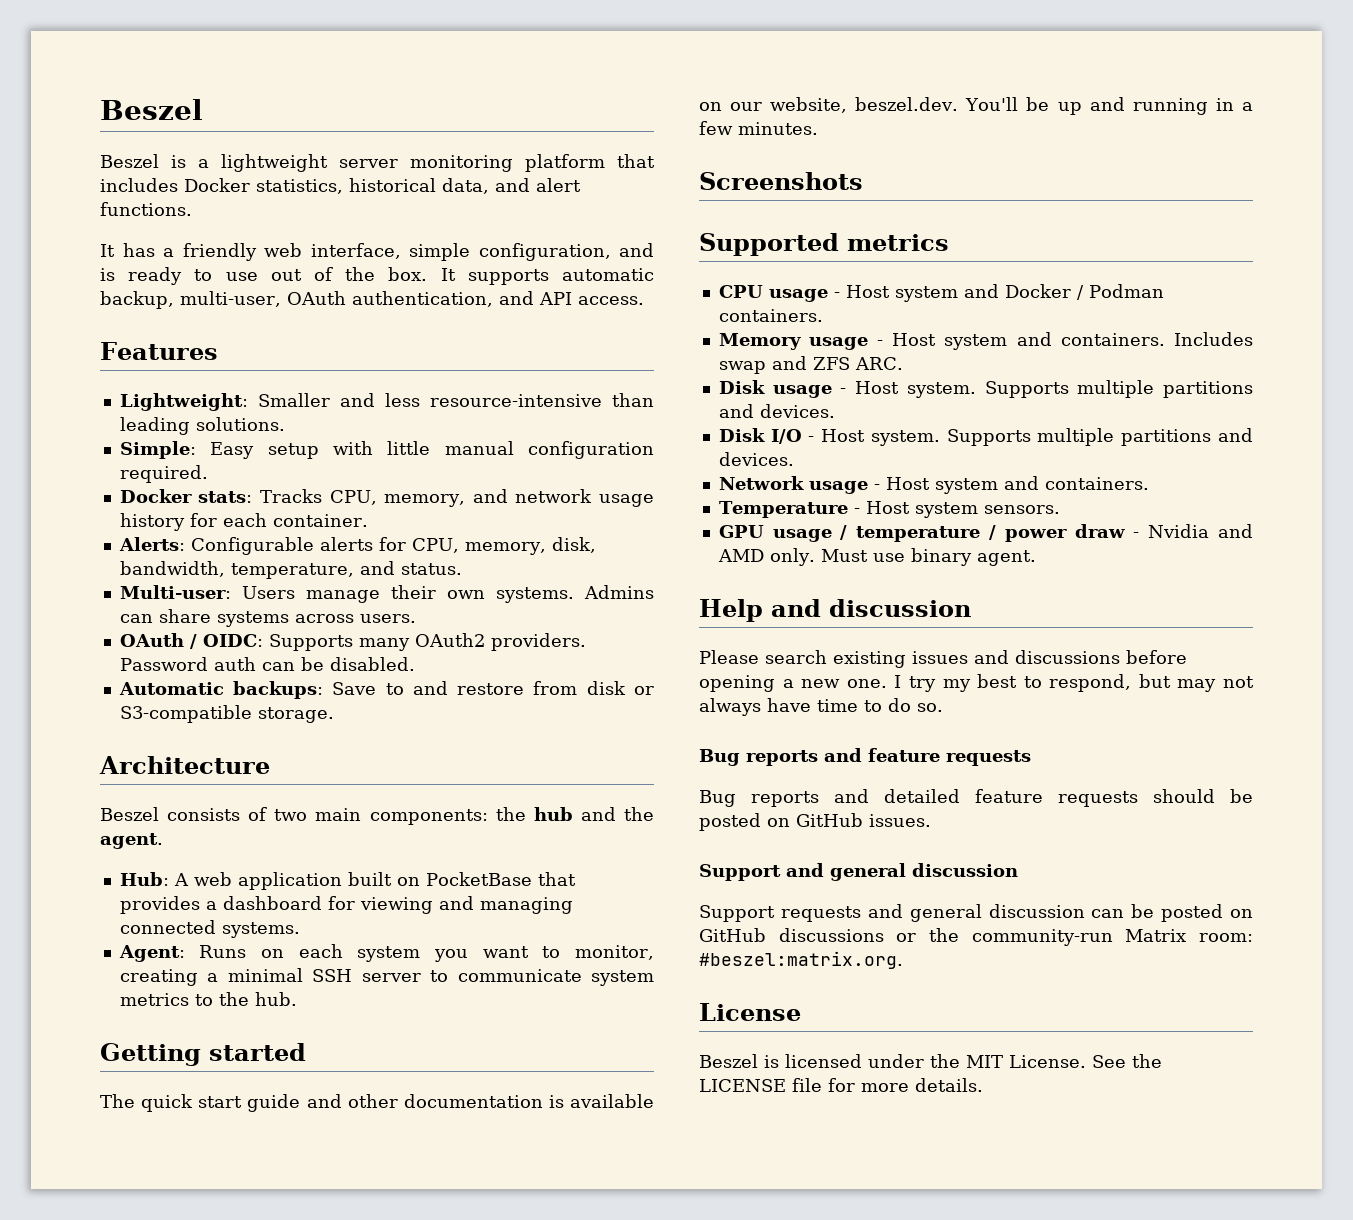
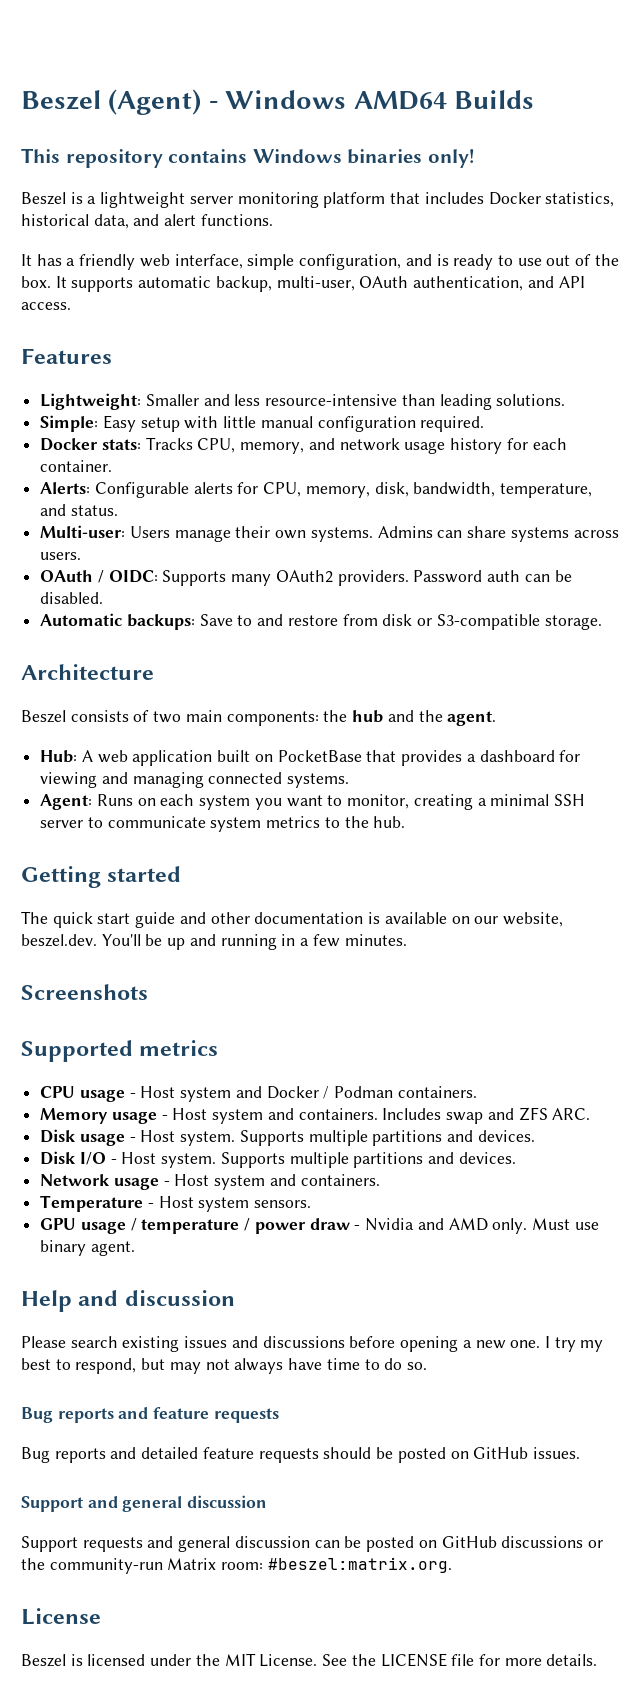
[100,99,203,120] Beszel -> [21,89,535,115] [21,148,475,168] Beszel (Agent) - Windows AMD64 Builds // This repository contains Windows binaries only!

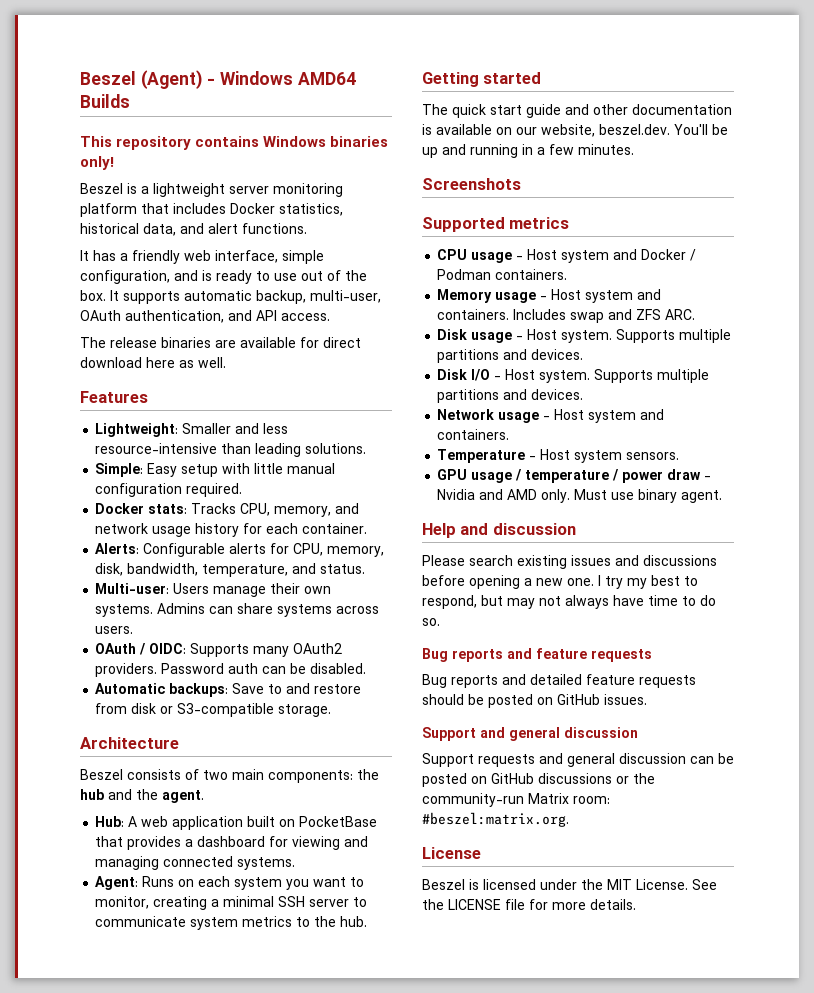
(71, 306) none -> [80,337,361,348] [80,357,226,368] // The release binaries are available for direct download here as well.

